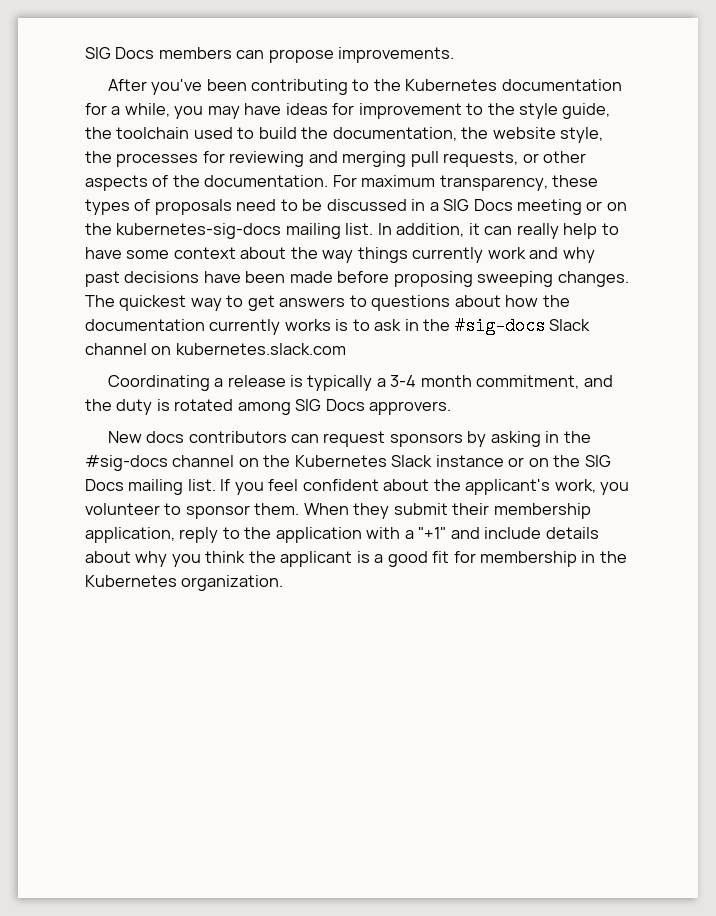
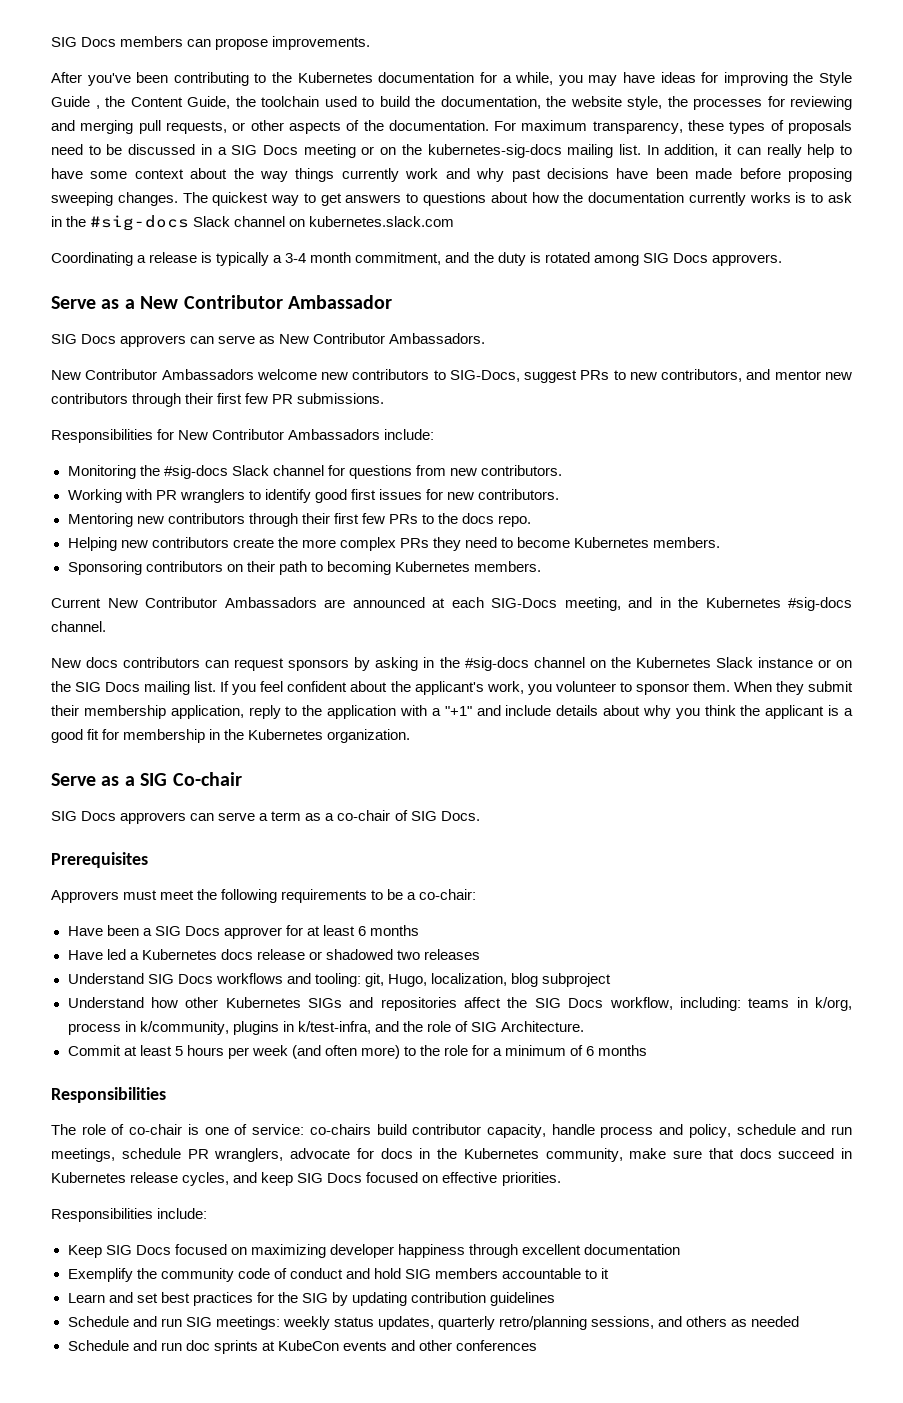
[358,103,611,119] improvement to the style guide, -> [723,72,852,86] [51,96,230,109] improving the Style Guide , the Content Guide,
(452, 408) none -> [51,295,392,309] [51,333,486,347] [51,369,852,383] [51,393,385,407] [51,429,435,443] [67,465,562,479] [67,489,560,503] [67,513,532,527] [67,537,721,551] [67,561,541,575] [51,597,852,611] [51,621,106,632] // Serve as a New Contributor Ambassador // SIG Docs approvers can serve as New Contributor Ambassadors. // New Contributor Ambassadors welcome new contributors to SIG-Docs, suggest PRs to new contributors, and mentor new contributors through their first few PR submissions. // Responsibilities for New Contributor Ambassadors include: // Monitoring the #sig-docs Slack channel for questions from new contributors. // Working with PR wranglers to identify good first issues for new contributors. // Mentoring new contributors through their first few PRs to the docs repo. // Helping new contributors create the more complex PRs they need to become Kubernetes members. // Sponsoring contributors on their path to becoming Kubernetes members. // Current New Contributor Ambassadors are announced at each SIG-Docs meeting, and in the Kubernetes #sig-docs channel.
(284, 583) none -> [51,772,242,786] [51,810,480,824] [51,852,148,868] [51,889,477,903] [67,925,420,939] [67,949,480,960] [67,973,612,987] [67,997,853,1011] [67,1021,585,1035] [67,1045,648,1059] [51,1087,166,1103] [51,1124,852,1138] [51,1148,852,1162] [51,1172,561,1186] [51,1208,208,1222] [67,1244,680,1258] [67,1268,610,1282] [67,1292,556,1306] [67,1316,800,1330] [67,1340,538,1354] // Serve as a SIG Co-chair // SIG Docs approvers can serve a term as a co-chair of SIG Docs. // Prerequisites // Approvers must meet the following requirements to be a co-chair: // Have been a SIG Docs approver for at least 6 months // Have led a Kubernetes docs release or shadowed two releases // Understand SIG Docs workflows and tooling: git, Hugo, localization, blog subproject // Understand how other Kubernetes SIGs and repositories affect the SIG Docs workflow, including: teams in k/org, process in k/community, plugins in k/test-infra, and the role of SIG Architecture. // Commit at least 5 hours per week (and often more) to the role for a minimum of 6 months // Responsibilities // The role of co-chair is one of service: co-chairs build contributor capacity, handle process and policy, schedule and run meetings, schedule PR wranglers, advocate for docs in the Kubernetes community, make sure that docs succeed in Kubernetes release cycles, and keep SIG Docs focused on effective priorities. // Responsibilities include: // Keep SIG Docs focused on maximizing developer happiness through excellent documentation // Exemplify the community code of conduct and hold SIG members accountable to it // Learn and set best practices for the SIG by updating contribution guidelines // Schedule and run SIG meetings: weekly status updates, quarterly retro/planning sessions, and others as needed // Schedule and run doc sprints at KubeCon events and other conferences

